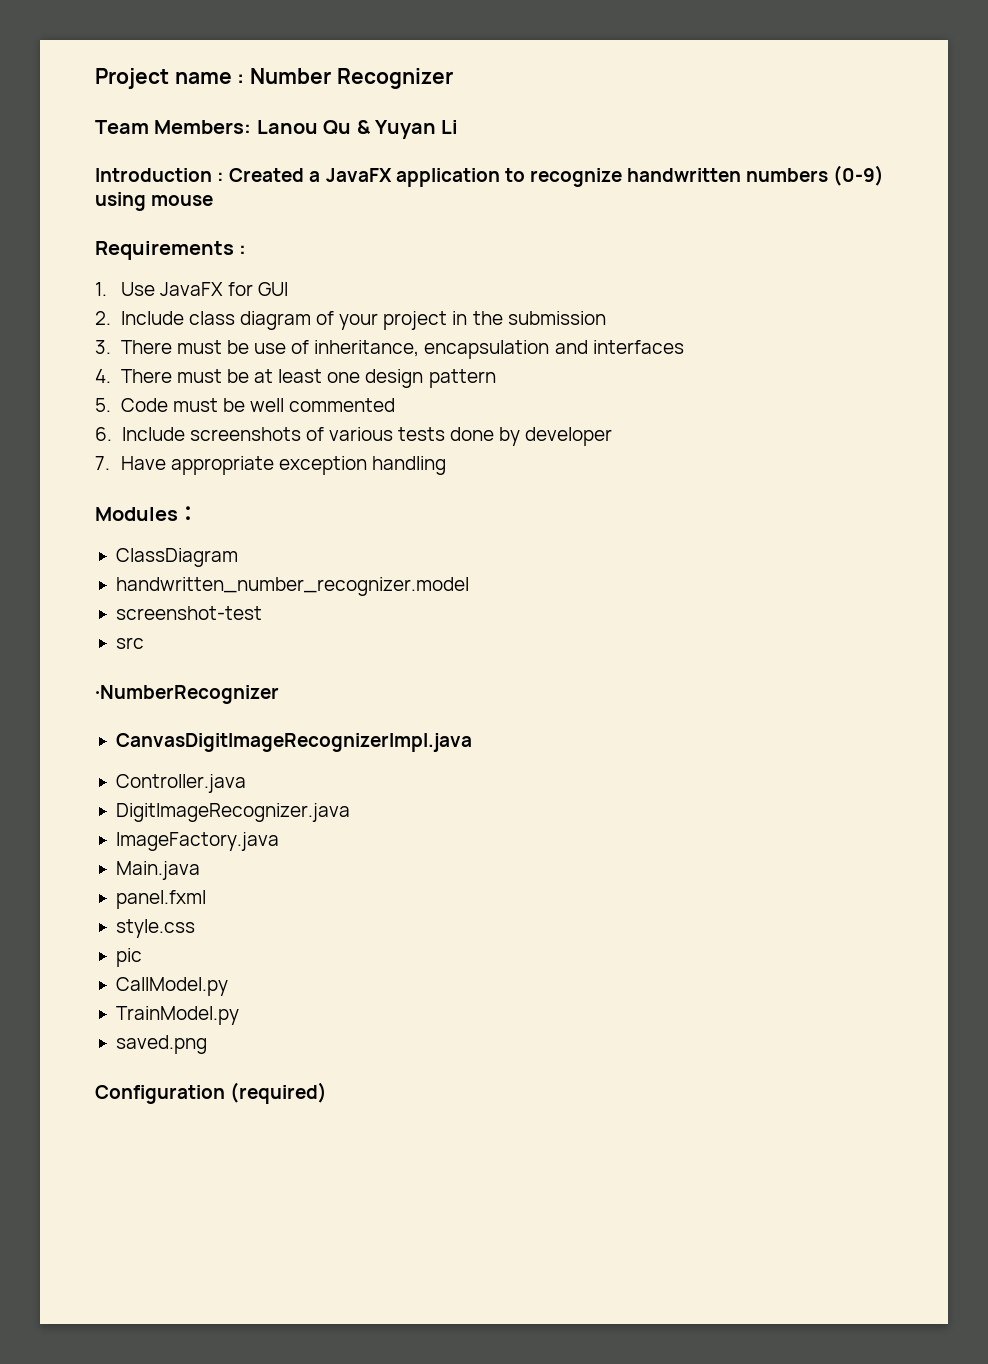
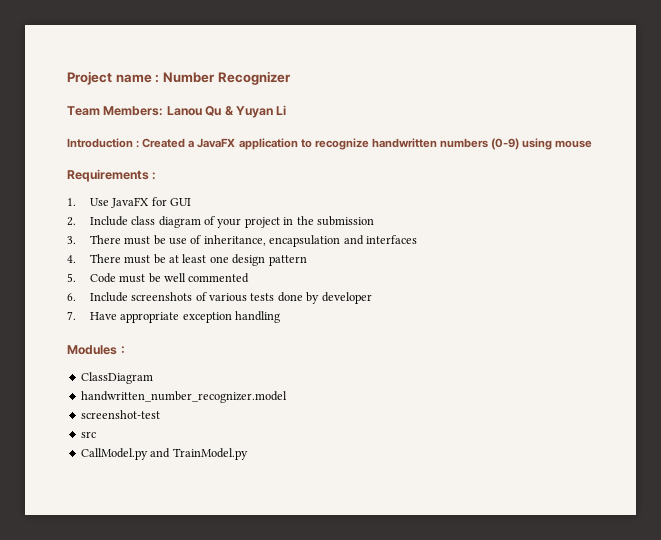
[95,685,279,704] [115,733,472,752] [115,774,246,793] [115,803,350,822] [115,832,279,851] [115,861,200,880] [115,890,206,909] [115,919,195,938] [115,948,142,967] // ·NumberRecognizer // CanvasDigitImageRecognizerImpl.java // Controller.java // DigitImageRecognizer.java // ImageFactory.java // Main.java // panel.fxml // style.css // pic -> (96, 434) none
(228, 986) // -> [150,448,171,458] and
[115,1035,207,1054] [95,1082,328,1104] // saved.png // Configuration (required) -> (248, 454) none

